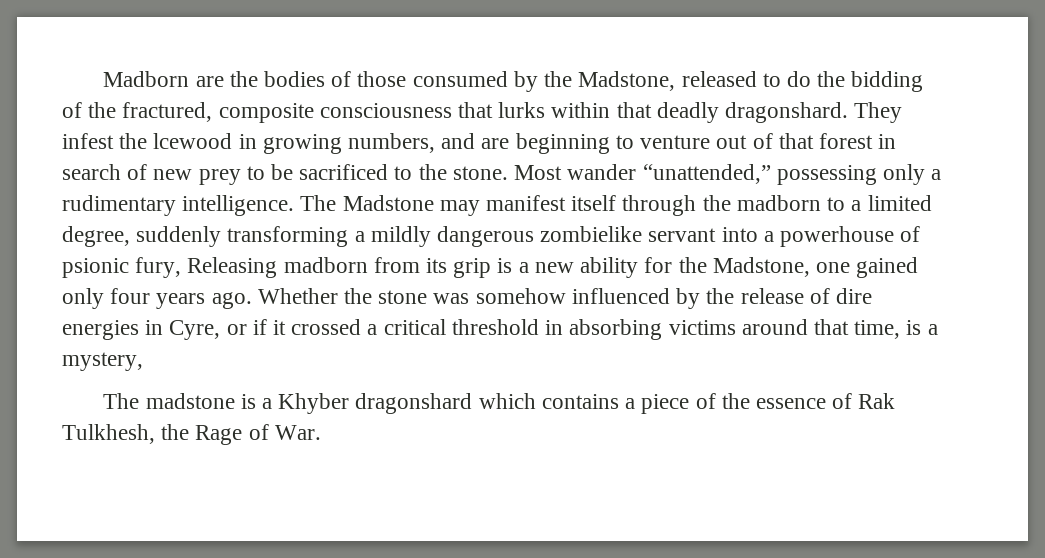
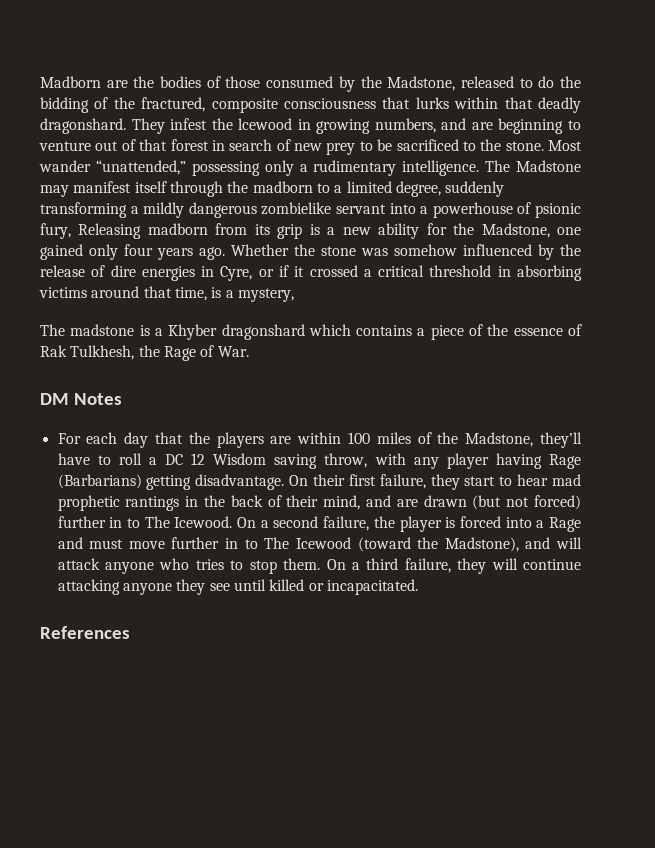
(321, 432) none -> [40,393,122,405] [57,432,583,448] [57,453,582,469] [57,474,582,490] [57,495,582,511] [57,516,581,532] [57,537,583,552] [57,558,581,574] [57,579,418,595] [40,626,130,639] // DM Notes // For each day that the players are within 100 miles of the Madstone, they’ll have to roll a DC 12 Wisdom saving throw, with any player having Rage (Barbarians) getting disadvantage. On their first failure, they start to hear mad prophetic rantings in the back of their mind, and are drawn (but not forced) further in to The Icewood. On a second failure, the player is forced into a Rage and must move further in to The Icewood (toward the Madstone), and will attack anyone who tries to stop them. On a third failure, they will continue attacking anyone they see until killed or incapacitated. // References

